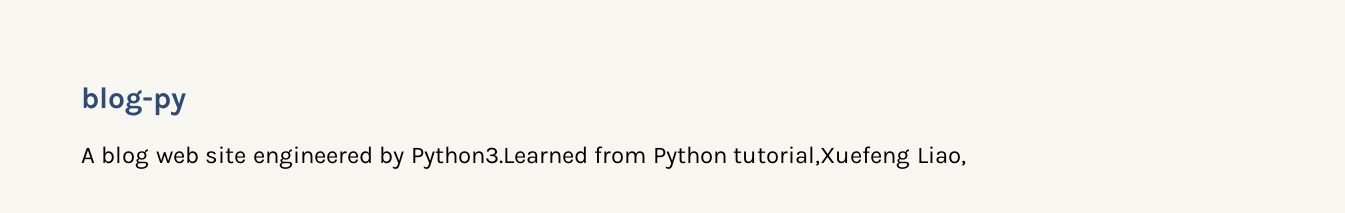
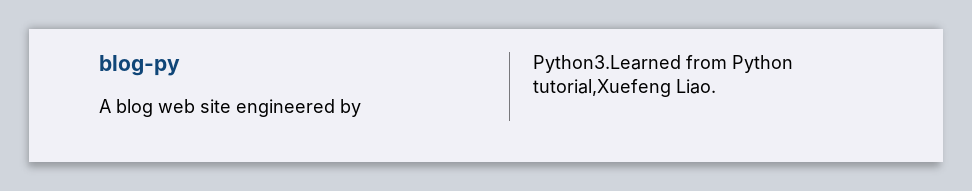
[916,146,966,166] Liao, -> [676,79,716,94] Liao.

